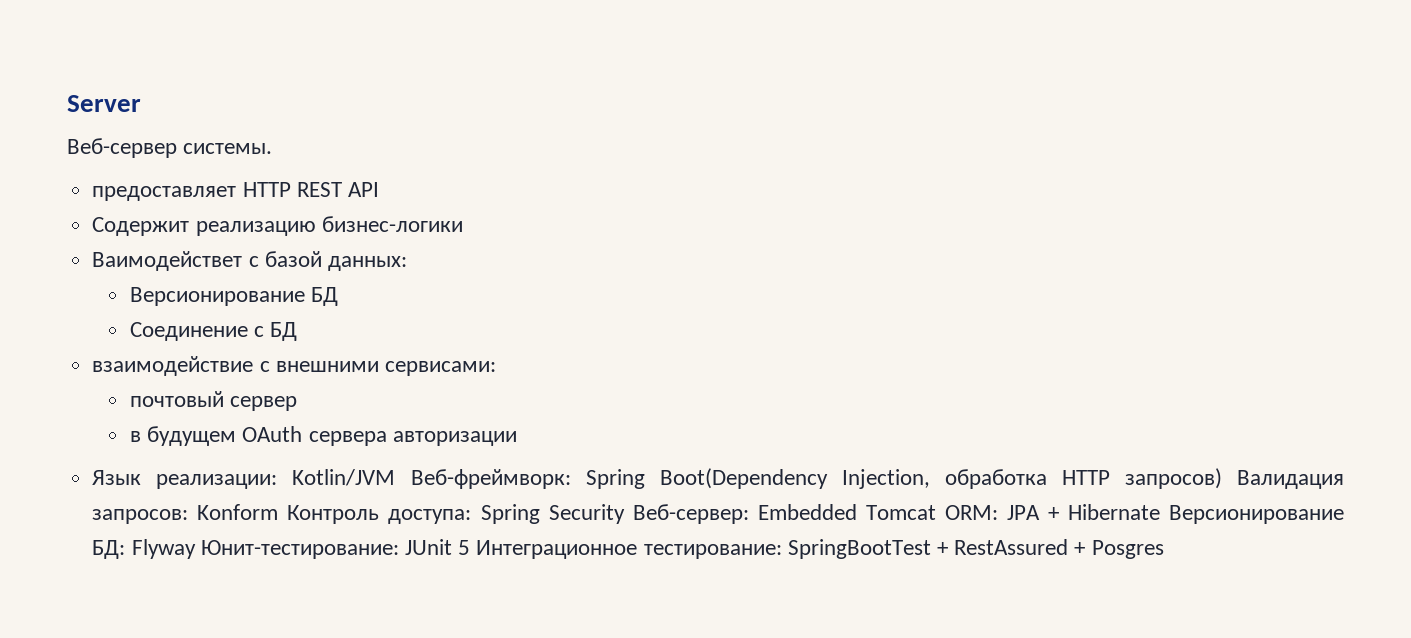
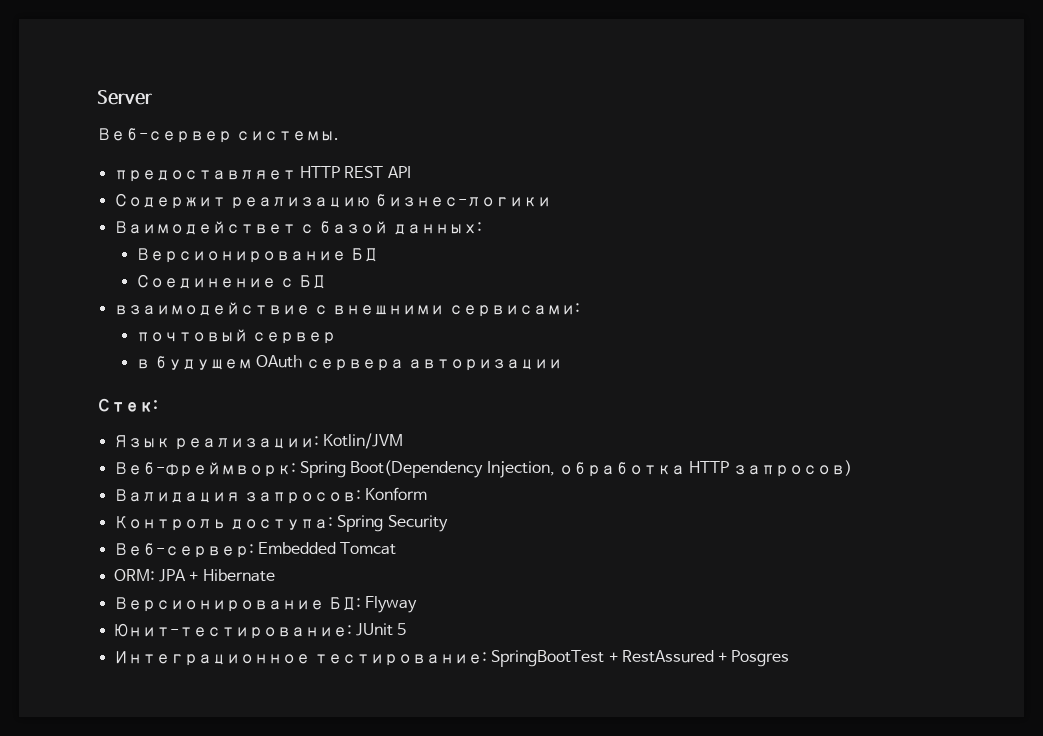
(517, 438) none -> [97,398,158,412] // Стек:
(396, 477) none -> (404, 441) //
(1222, 478) none -> (853, 468) //
(279, 512) none -> (428, 494) //
(625, 514) none -> (448, 523) //
(936, 512) none -> (397, 548) //
(1160, 512) none -> (275, 575) //
(196, 549) none -> (418, 604) //
(471, 547) none -> (407, 629) //

